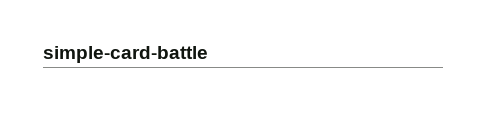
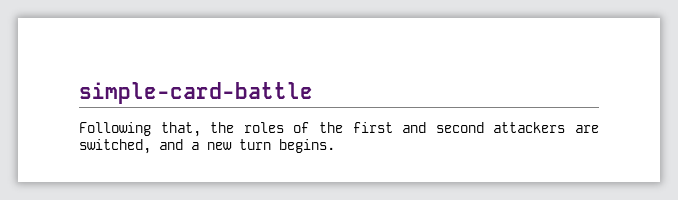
(208, 54) none -> [79,122,600,137] [79,139,335,154] // Following that, the roles of the first and second attackers are switched, and a new turn begins.

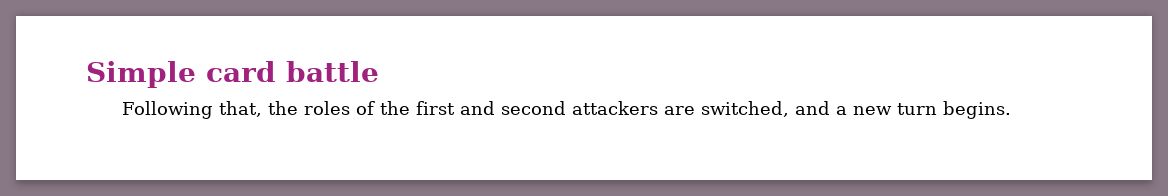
[79,82,313,104] simple-card-battle -> [86,61,379,88] Simple card battle

